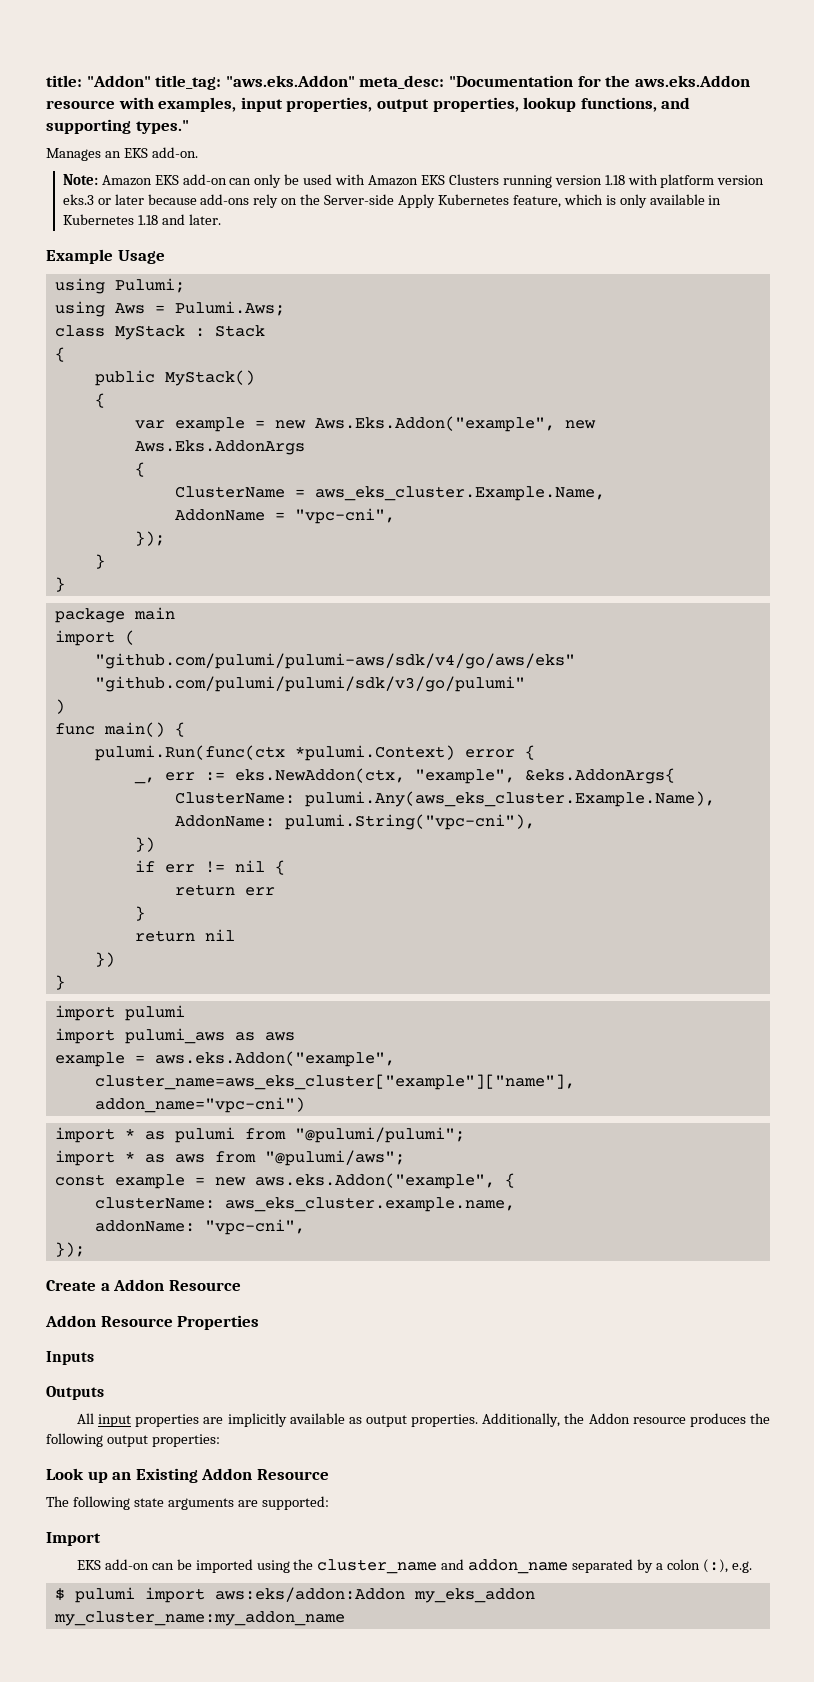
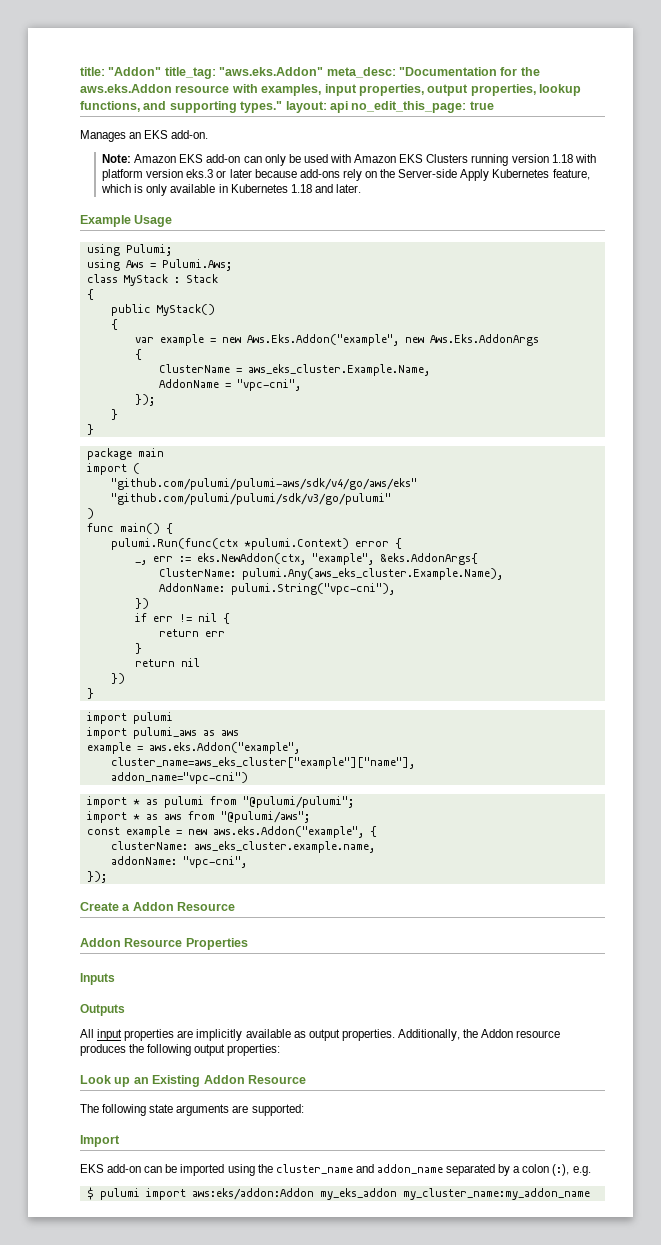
(189, 127) none -> [285,101,494,113] layout: api no_edit_this_page: true

